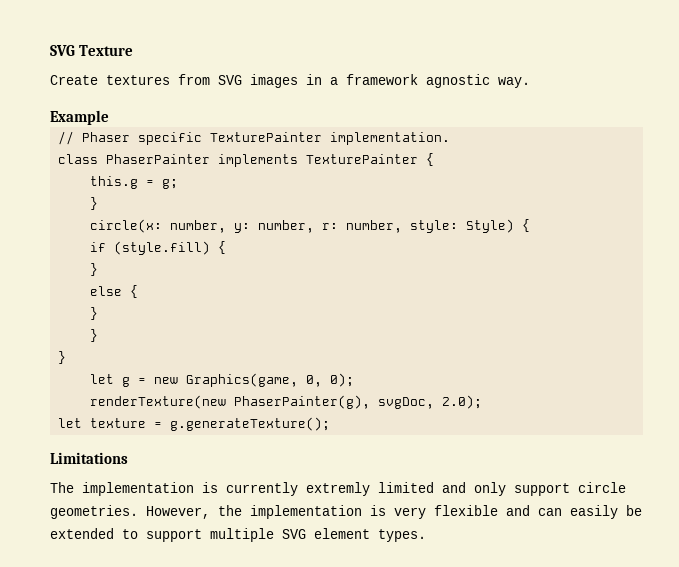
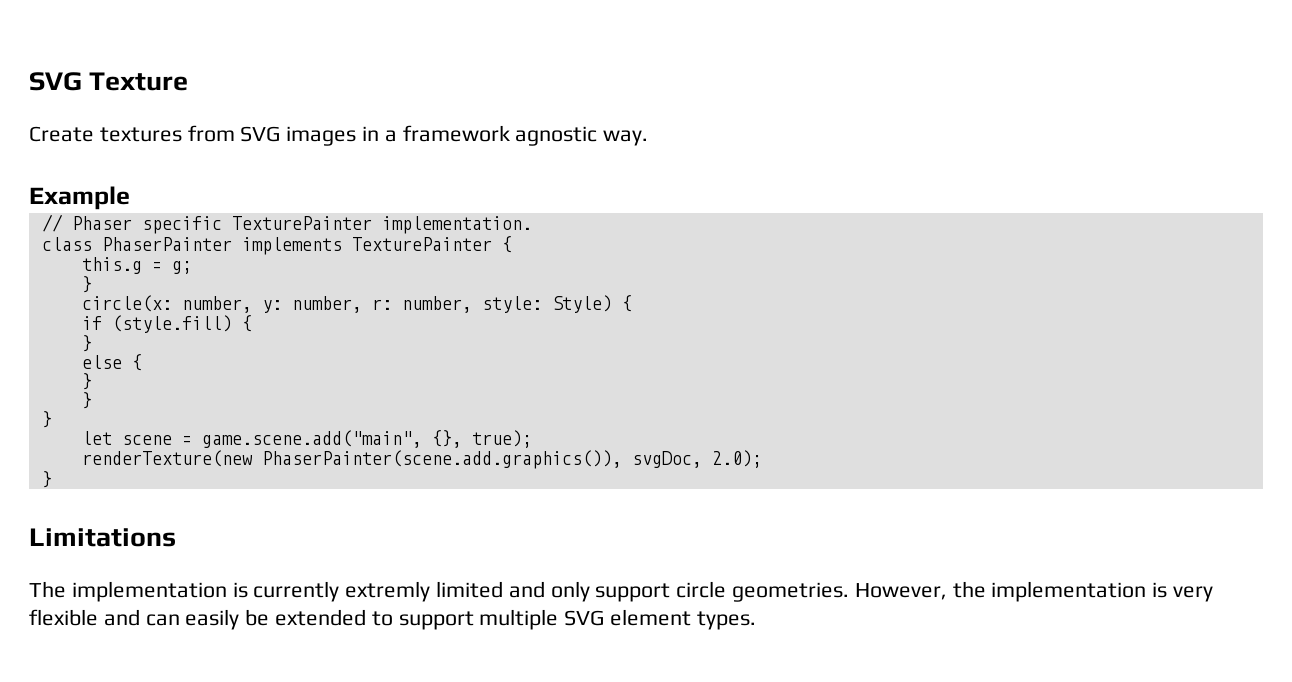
[122,373,355,387] g = new Graphics(game, 0, 0); -> [121,430,532,448] scene = game.scene.add("main", {}, true);
[234,395,371,409] PhaserPainter(g), -> [261,450,622,469] PhaserPainter(scene.add.graphics()),
[58,417,331,431] let texture = g.generateTexture(); -> [41,471,52,488] }

